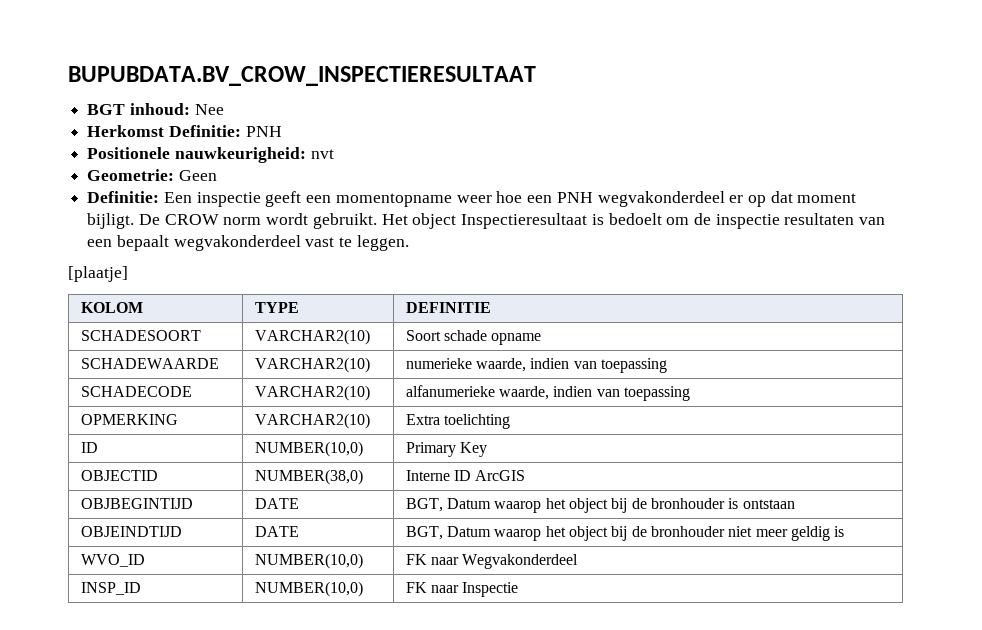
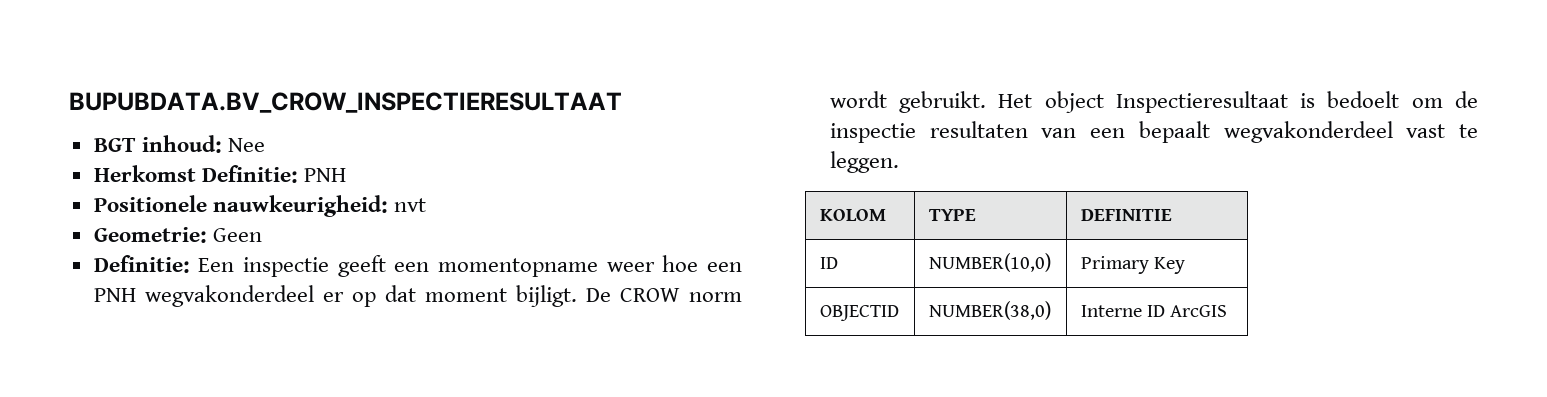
[68,266,128,282] // [plaatje] -> (899, 162) none
[80,330,201,341] [254,329,370,345] [405,330,542,345] [80,358,219,369] [254,357,370,373] [405,358,668,373] [80,386,192,397] [254,385,370,401] [405,385,691,401] [80,414,178,425] [254,413,370,429] [405,414,511,429] // SCHADESOORT | VARCHAR2(10) | Soort schade opname // SCHADEWAARDE | VARCHAR2(10) | numerieke waarde, indien van toepassing // SCHADECODE | VARCHAR2(10) | alfanumerieke waarde, indien van toepassing // OPMERKING | VARCHAR2(10) | Extra toelichting -> (1172, 215) none
[80,498,193,509] [254,498,299,509] [405,498,795,513] [80,526,182,537] [254,526,299,537] [405,526,845,541] [80,554,145,567] [254,553,363,569] [405,554,579,569] [80,582,141,595] [254,581,363,597] [405,582,519,597] // OBJBEGINTIJD | DATE | BGT, Datum waarop het object bij de bronhouder is ontstaan // OBJEINDTIJD | DATE | BGT, Datum waarop het object bij de bronhouder niet meer geldig is // WVO_ID | NUMBER(10,0) | FK naar Wegvakonderdeel // INSP_ID | NUMBER(10,0) | FK naar Inspectie -> (1228, 311) none

